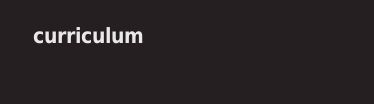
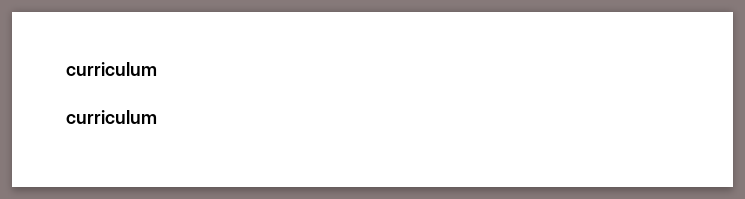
[33,27,144,44] curriculum -> [66,62,157,76] [66,110,157,124] curriculum // curriculum

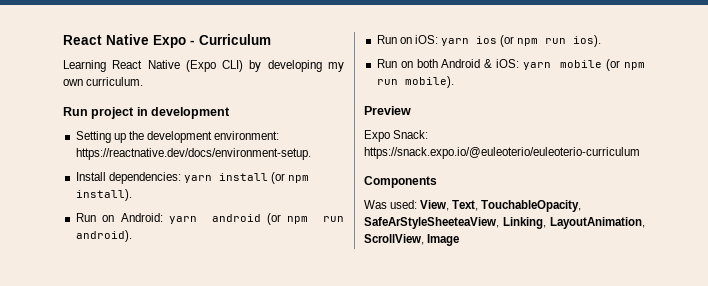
[66,62,157,76] [66,110,157,124] curriculum // curriculum -> [63,34,271,48] [63,60,344,72] [63,77,144,86] [63,107,231,119] [75,131,280,143] [75,148,311,160] [75,172,310,184] [75,189,132,201] [75,213,345,225] [75,230,132,242] [376,35,602,47] [376,59,645,71] [376,76,454,88] [364,106,411,115] [364,130,429,142] [364,147,640,159] [364,176,437,188] [364,200,582,212] [364,217,645,229] [364,234,460,246] React Native Expo - Curriculum // Learning React Native (Expo CLI) by developing my own curriculum. // Run project in development // Setting up the development environment: https://reactnative.dev/docs/environment-setup. // Install dependencies: yarn install (or npm install). // Run on Android: yarn android (or npm run android). // Run on iOS: yarn ios (or npm run ios). // Run on both Android & iOS: yarn mobile (or npm run mobile). // Preview // Expo Snack: https://snack.expo.io/@euleoterio/euleoterio-curriculum // Components // Was used: View, Text, TouchableOpacity, SafeArStyleSheeteaView, Linking, LayoutAnimation, ScrollView, Image

